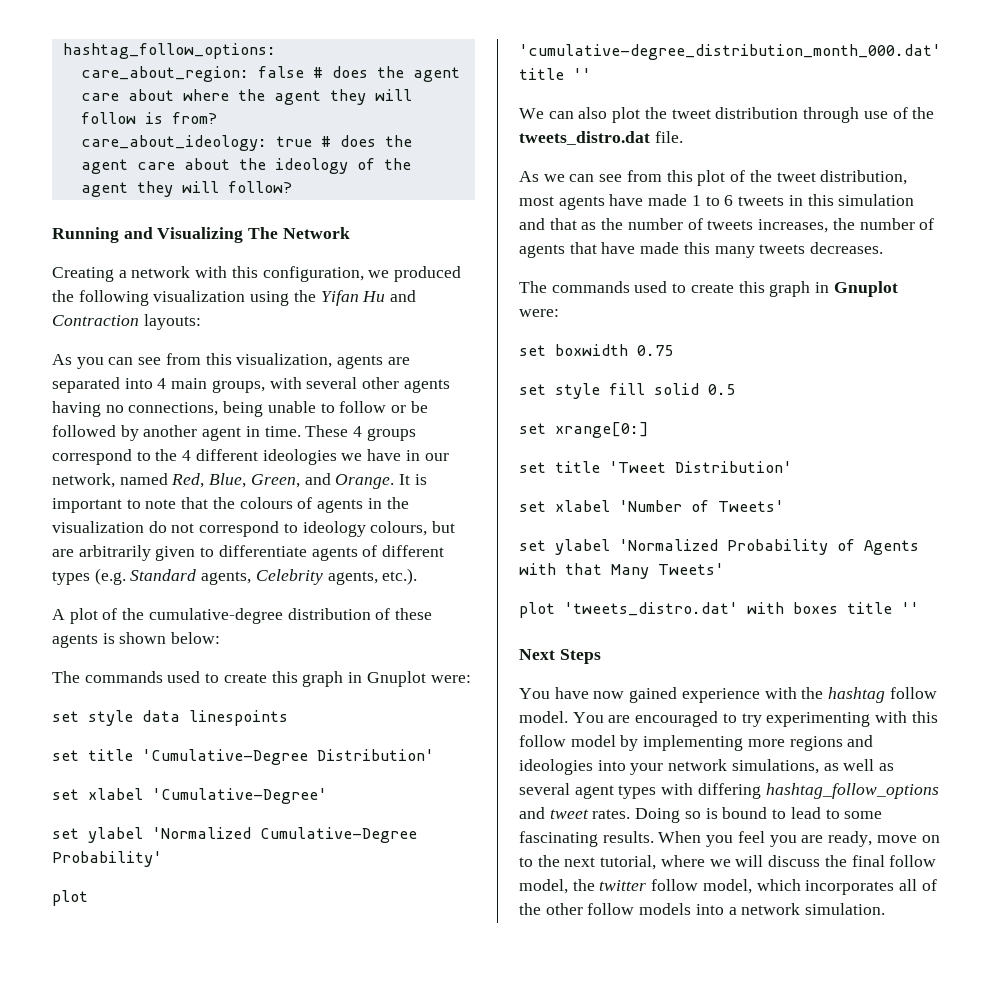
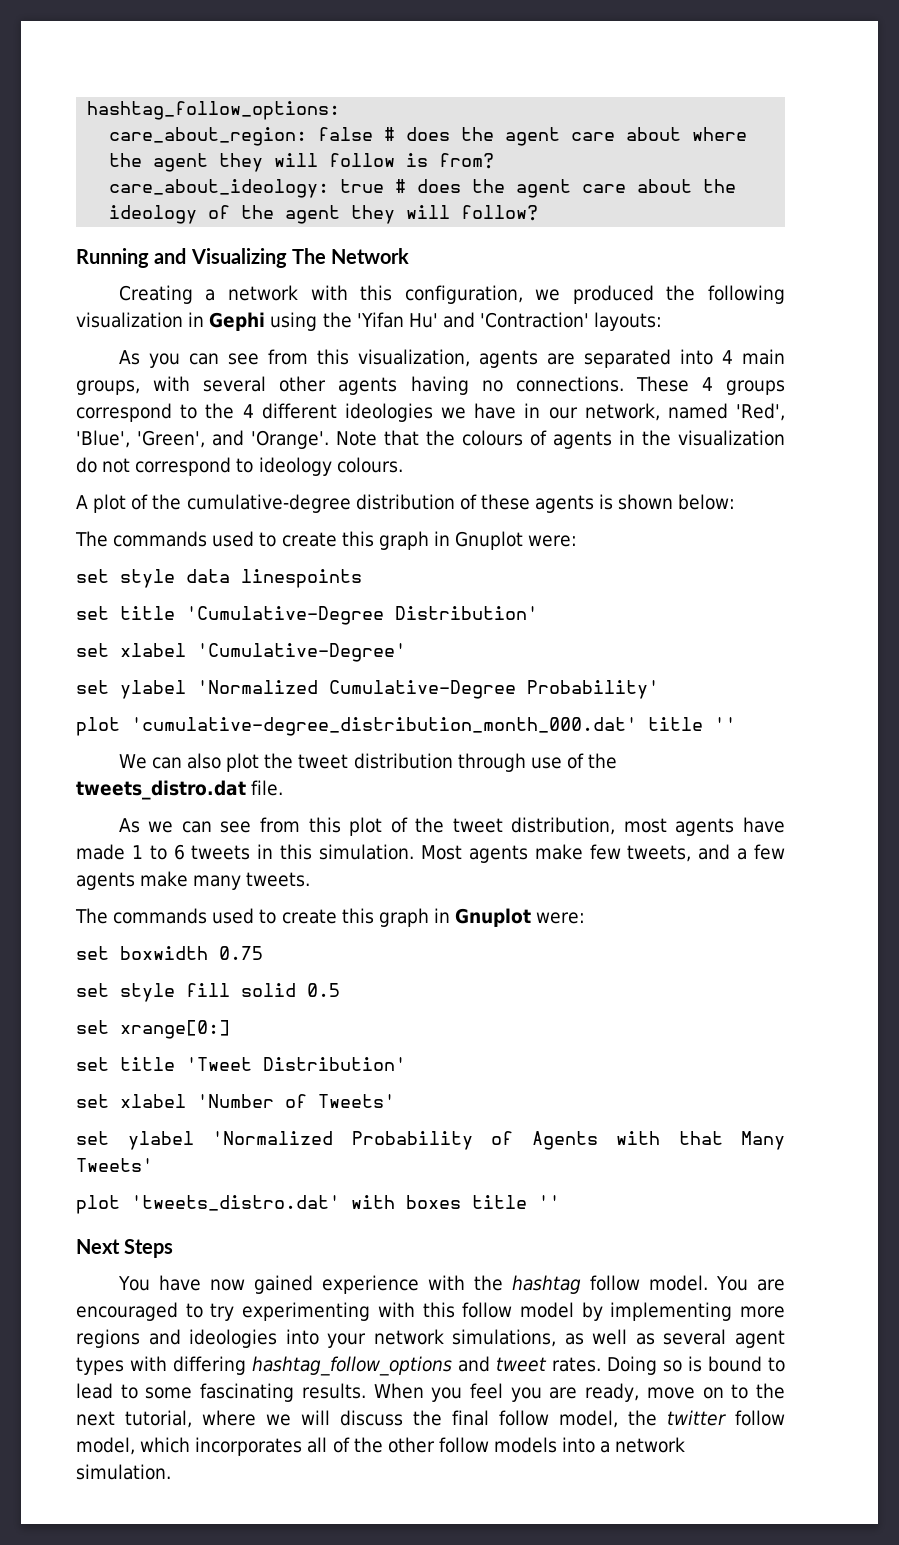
[250,290,417,306] [52,315,139,326] using the Yifan Hu and Contraction -> [188,312,590,331] in Gephi using the 'Yifan Hu' and 'Contraction'
[128,401,428,417] [52,425,301,441] connections, being unable to follow or be followed by another agent in time. -> [515,376,624,392] connections.
[171,473,427,489] [52,498,177,513] Red, Blue, Green, and Orange. It is important to note -> [736,403,786,421] [76,430,377,449] 'Red', 'Blue', 'Green', and 'Orange'. Note
[370,521,456,536] [52,545,445,561] [52,568,418,585] colours, but are arbitrarily given to differentiate agents of different types (e.g. Standard agents, Celebrity agents, etc.). -> [336,457,403,473] colours.
[838,194,915,206] [519,218,935,233] [519,242,884,258] simulation and that as the number of tweets increases, the number of agents that have made this many tweets decreases. -> [319,844,785,863] [76,871,311,890] simulation. Most agents make few tweets, and a few agents make many tweets.

